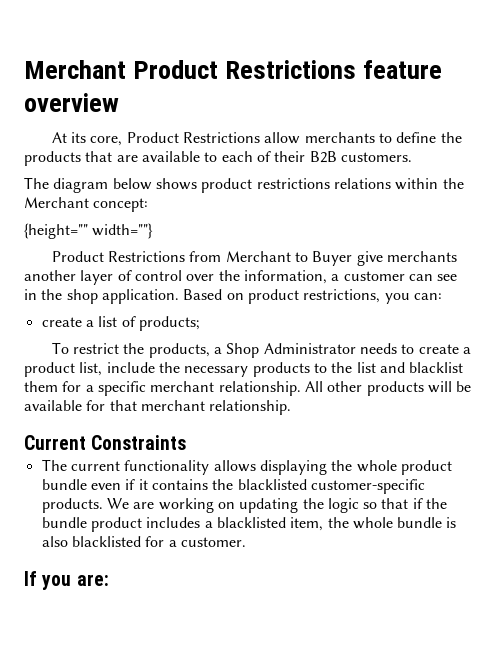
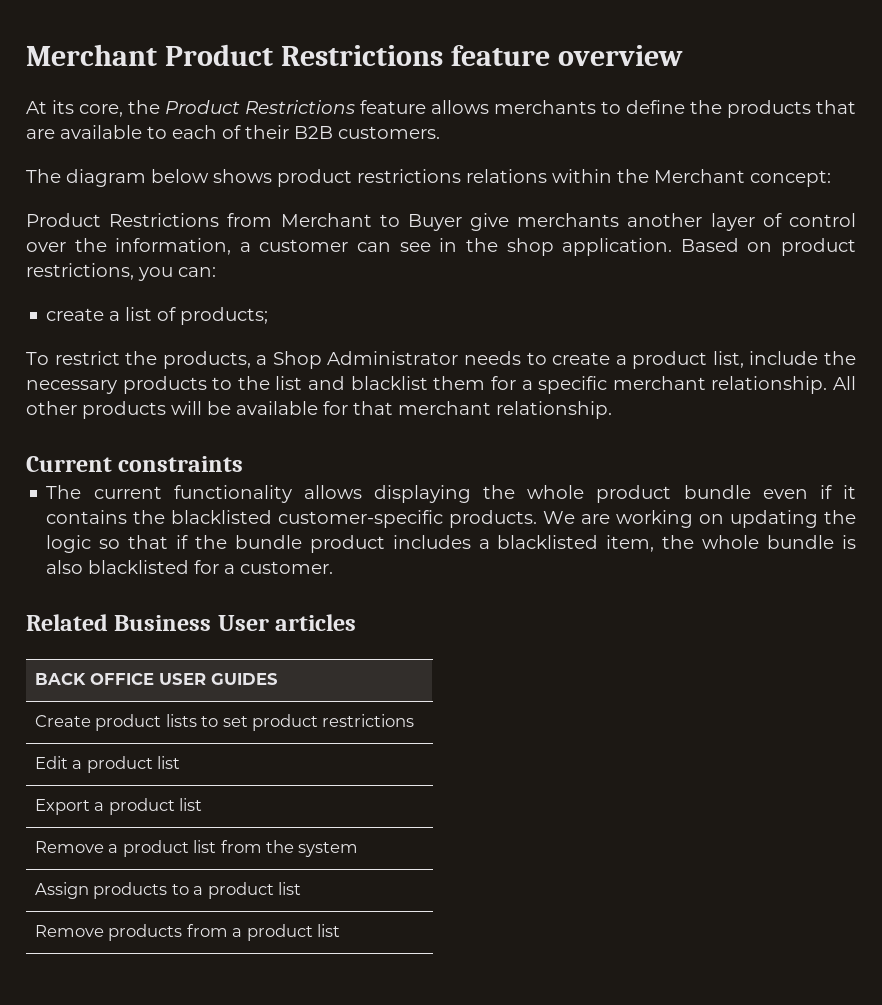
[126,132,301,144] Product Restrictions allow -> [128,100,489,114] the Product Restrictions feature allows
[24,223,154,239] // {height="" width=""} -> (831, 178) none
[91,435,187,450] Constraints -> [118,456,244,472] constraints
[24,571,109,590] If you are: -> [26,614,357,631] [34,673,278,685] [34,714,415,731] [34,756,181,773] [34,798,203,815] [34,840,359,857] [34,882,301,899] [34,924,340,941] Related Business User articles // BACK OFFICE USER GUIDES // Create product lists to set product restrictions // Edit a product list // Export a product list // Remove a product list from the system // Assign products to a product list // Remove products from a product list

